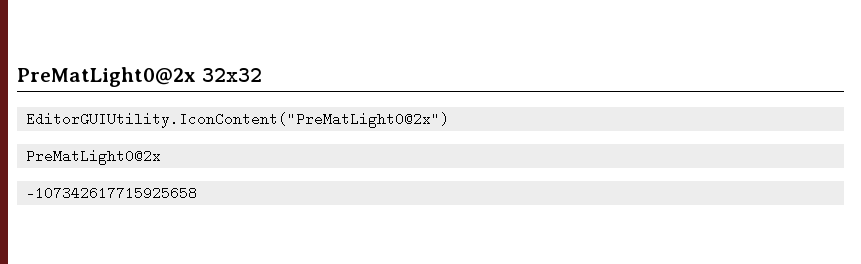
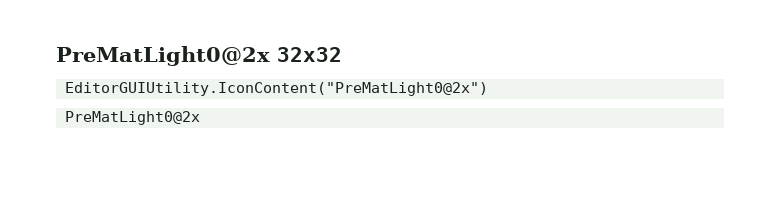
[25,186,197,200] // -107342617715925658 -> (200, 118) none

